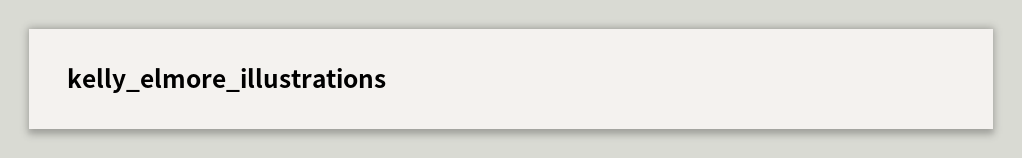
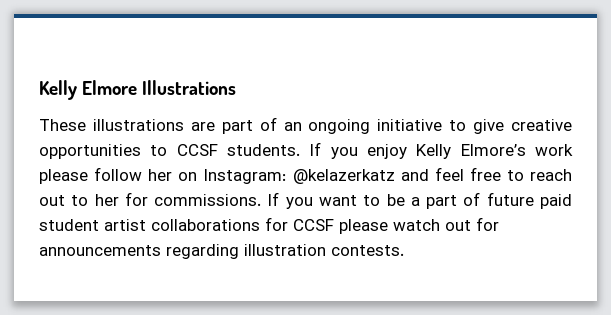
[67,68,386,93] kelly_elmore_illustrations -> [39,80,237,100] [39,117,572,134] [39,142,573,159] [39,167,573,184] [39,192,572,209] [39,217,499,234] [39,244,404,259] Kelly Elmore Illustrations // These illustrations are part of an ongoing initiative to give creative opportunities to CCSF students. If you enjoy Kelly Elmore’s work please follow her on Instagram: @kelazerkatz and feel free to reach out to her for commissions. If you want to be a part of future paid student artist collaborations for CCSF please watch out for announcements regarding illustration contests.

